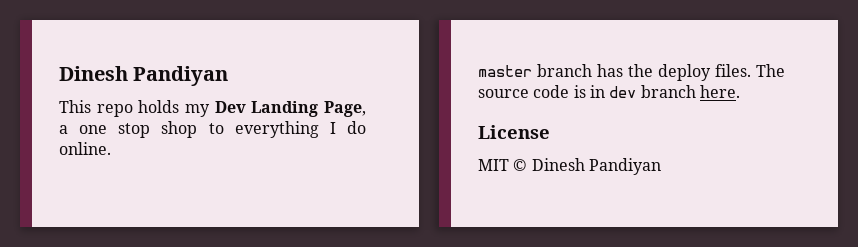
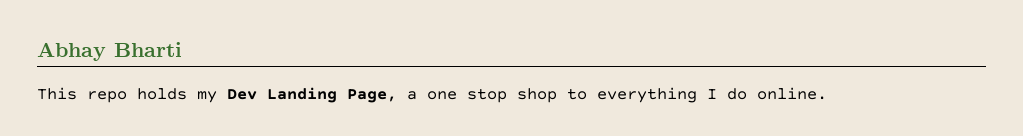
[59,66,229,86] Dinesh Pandiyan -> [37,42,182,61] Abhay Bharti
[478,64,785,81] [478,85,740,98] [478,125,550,139] [478,158,661,175] // master branch has the deploy files. The source code is in dev branch here. // License // MIT © Dinesh Pandiyan -> (827, 93) none

